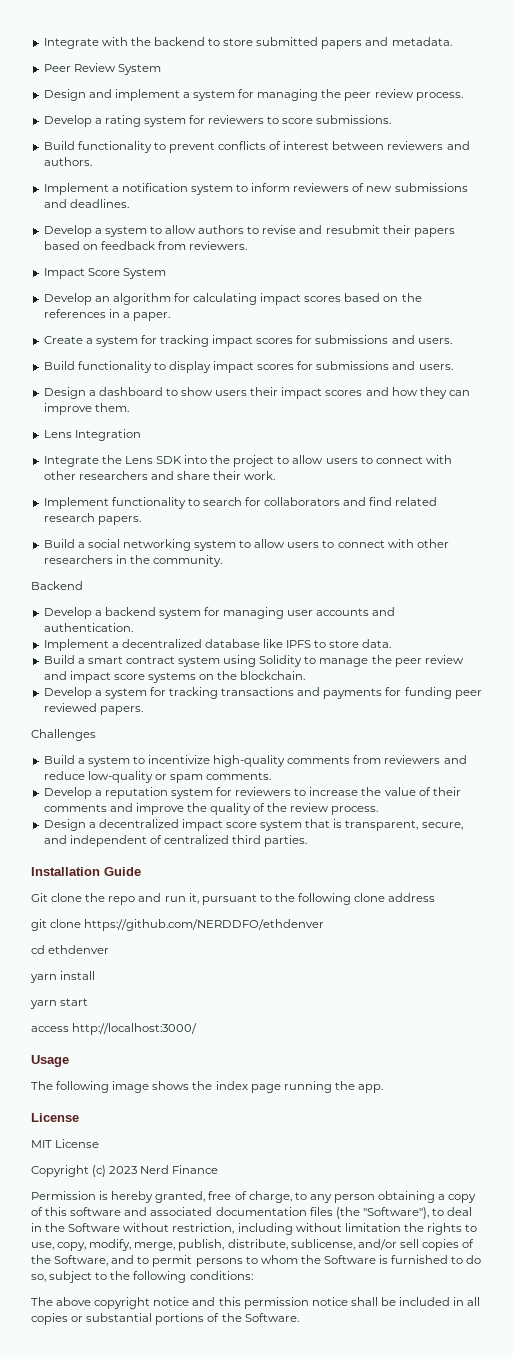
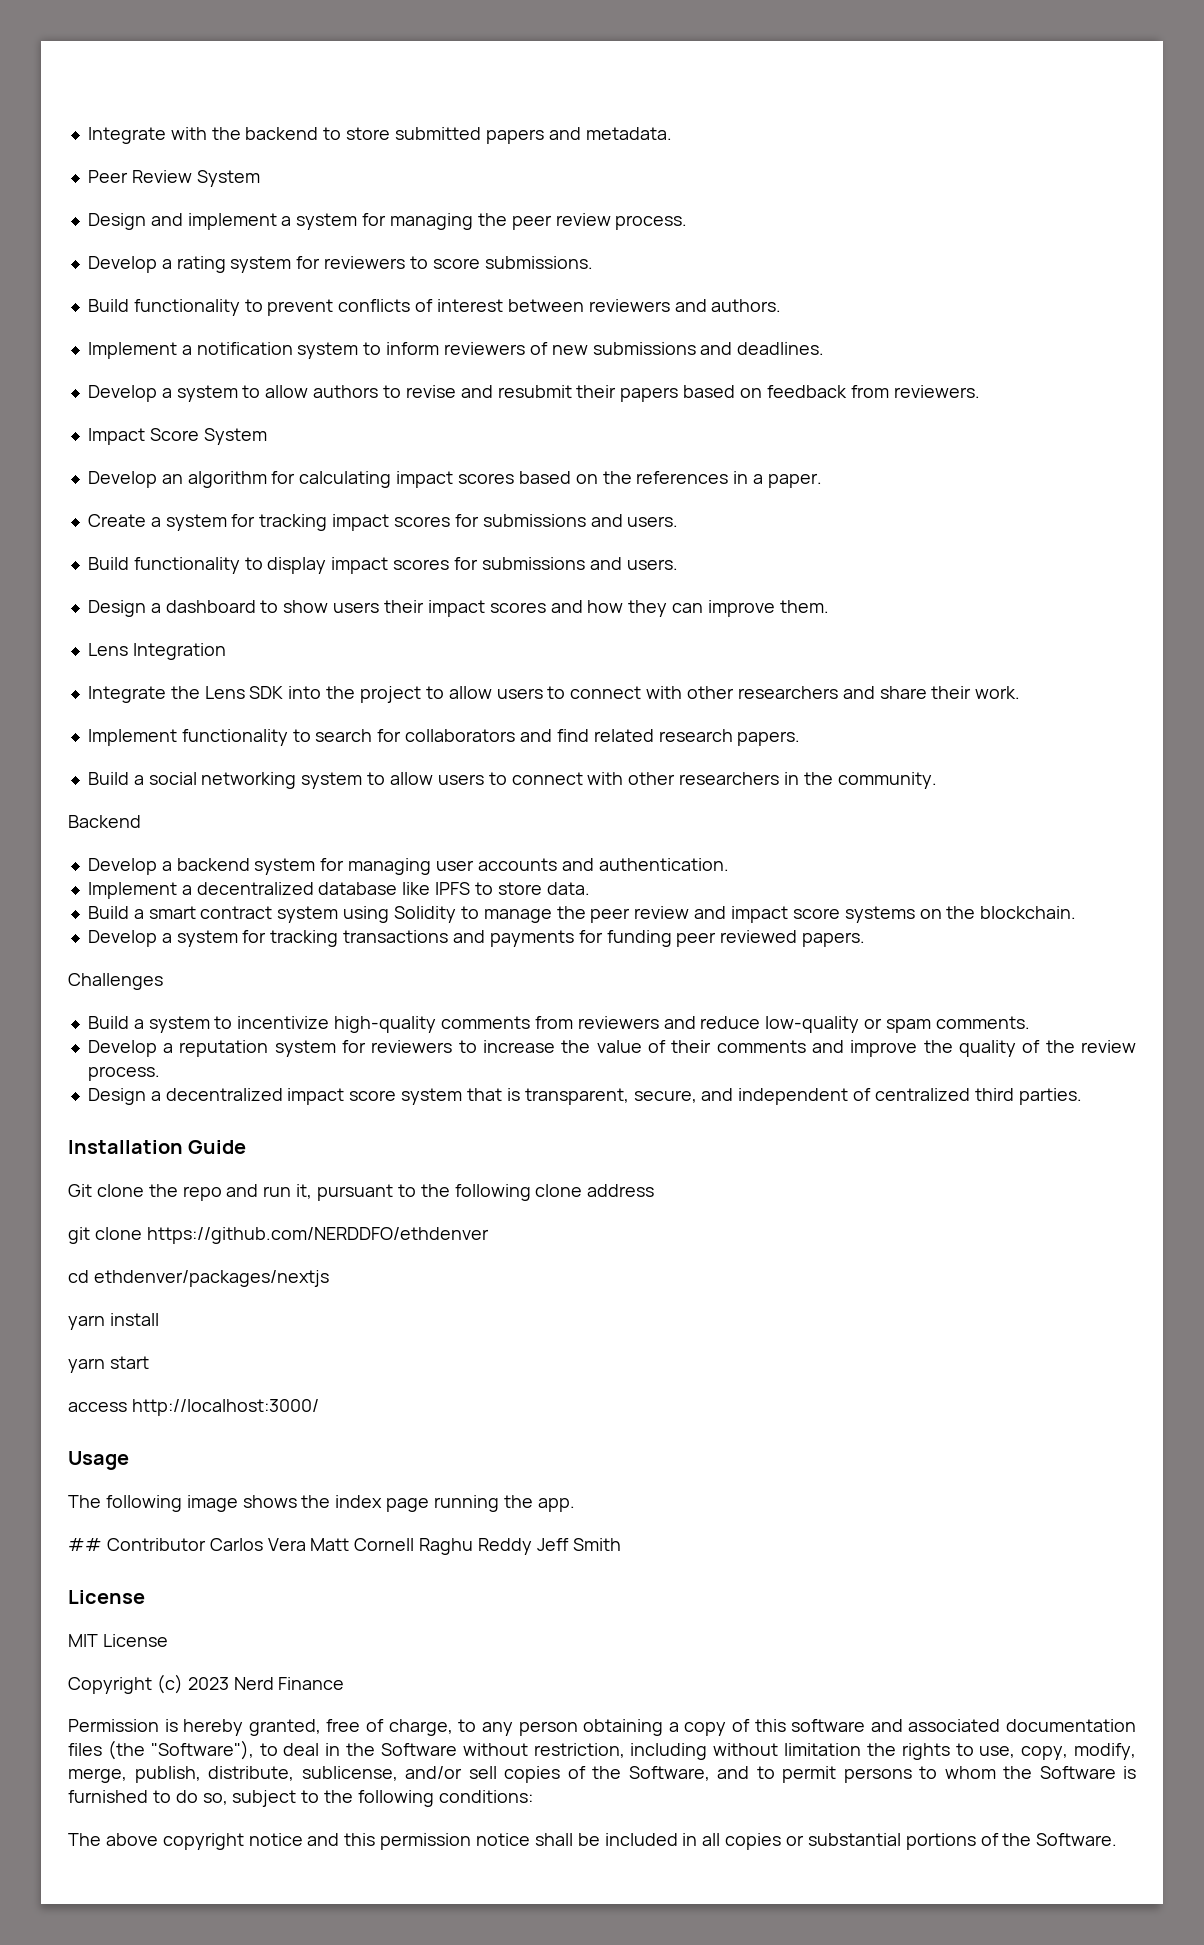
[48,945,110,954] ethdenver -> [93,1270,329,1287] ethdenver/packages/nextjs
(383, 1088) none -> [68,1538,621,1555] // ## Contributor Carlos Vera Matt Cornell Raghu Reddy Jeff Smith

